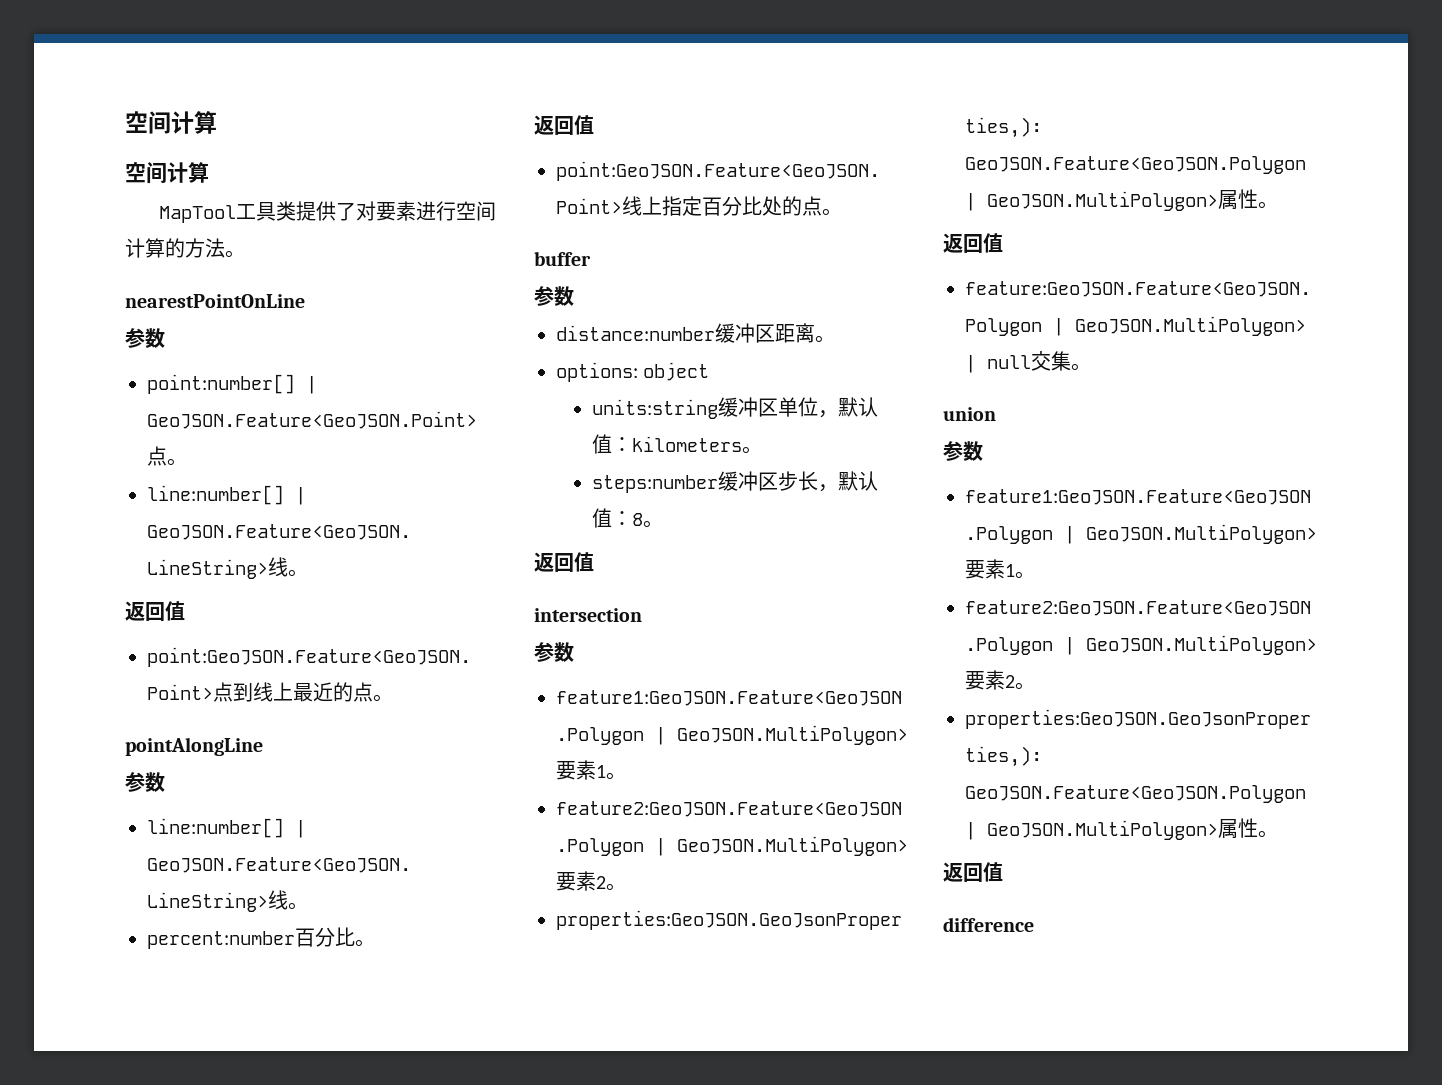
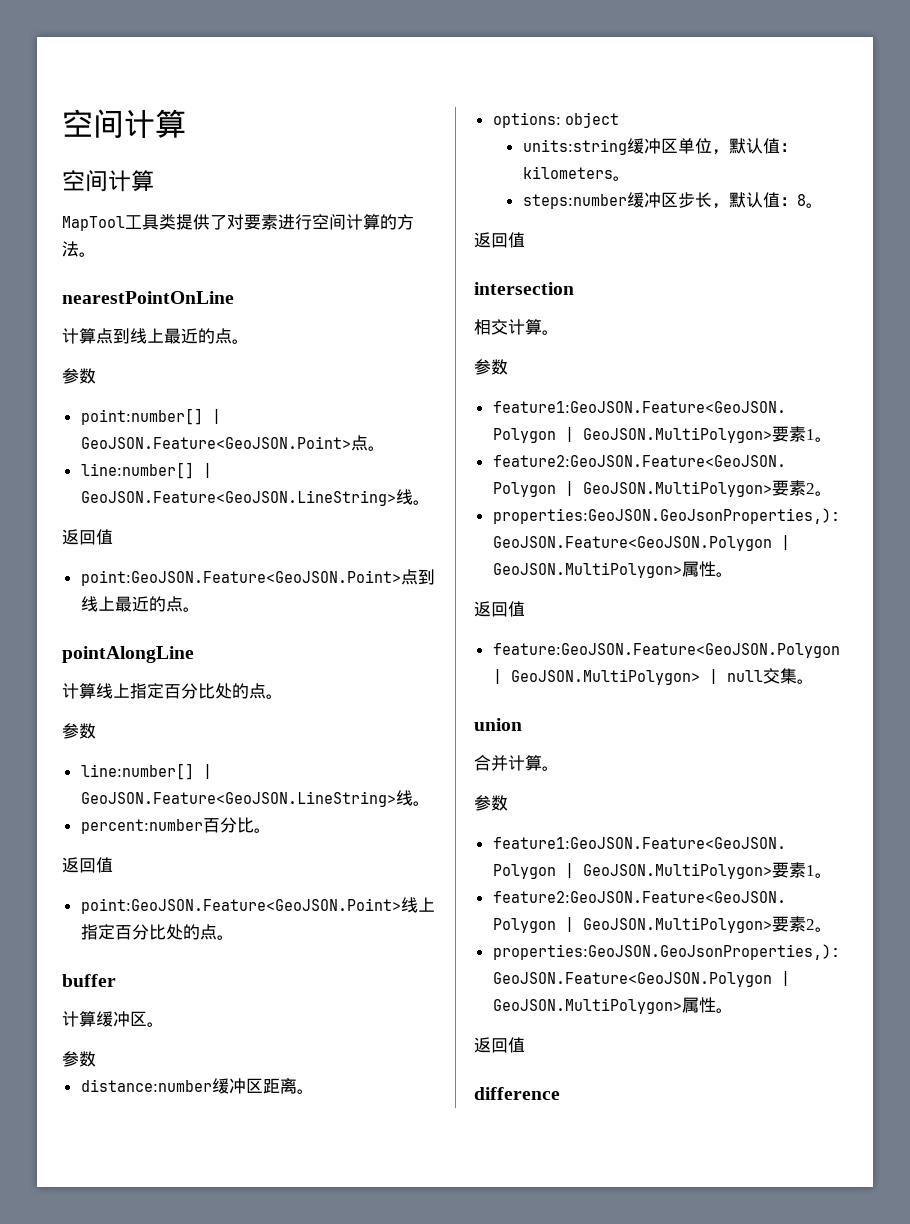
(305, 301) none -> [62,328,249,344] // 计算点到线上最近的点。
(263, 746) none -> [62,683,283,699] // 计算线上指定百分比处的点。
(591, 258) none -> [62,1011,164,1027] // 计算缓冲区。
(642, 615) none -> [474,319,559,335] // 相交计算。
(996, 414) none -> [474,755,559,771] // 合并计算。

